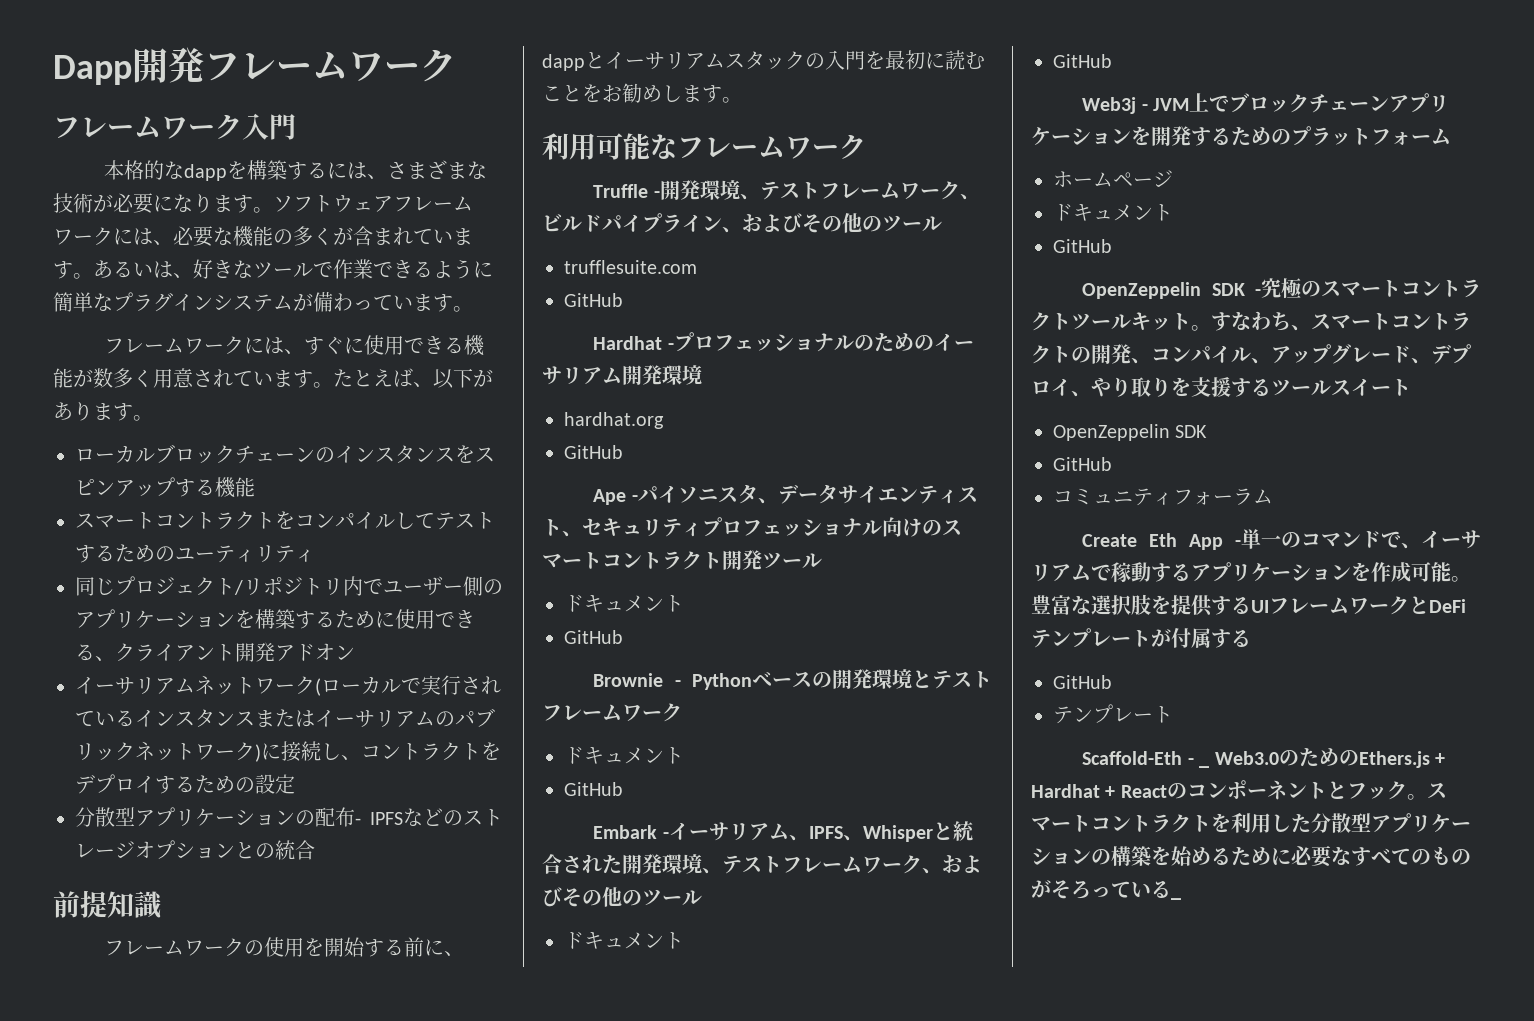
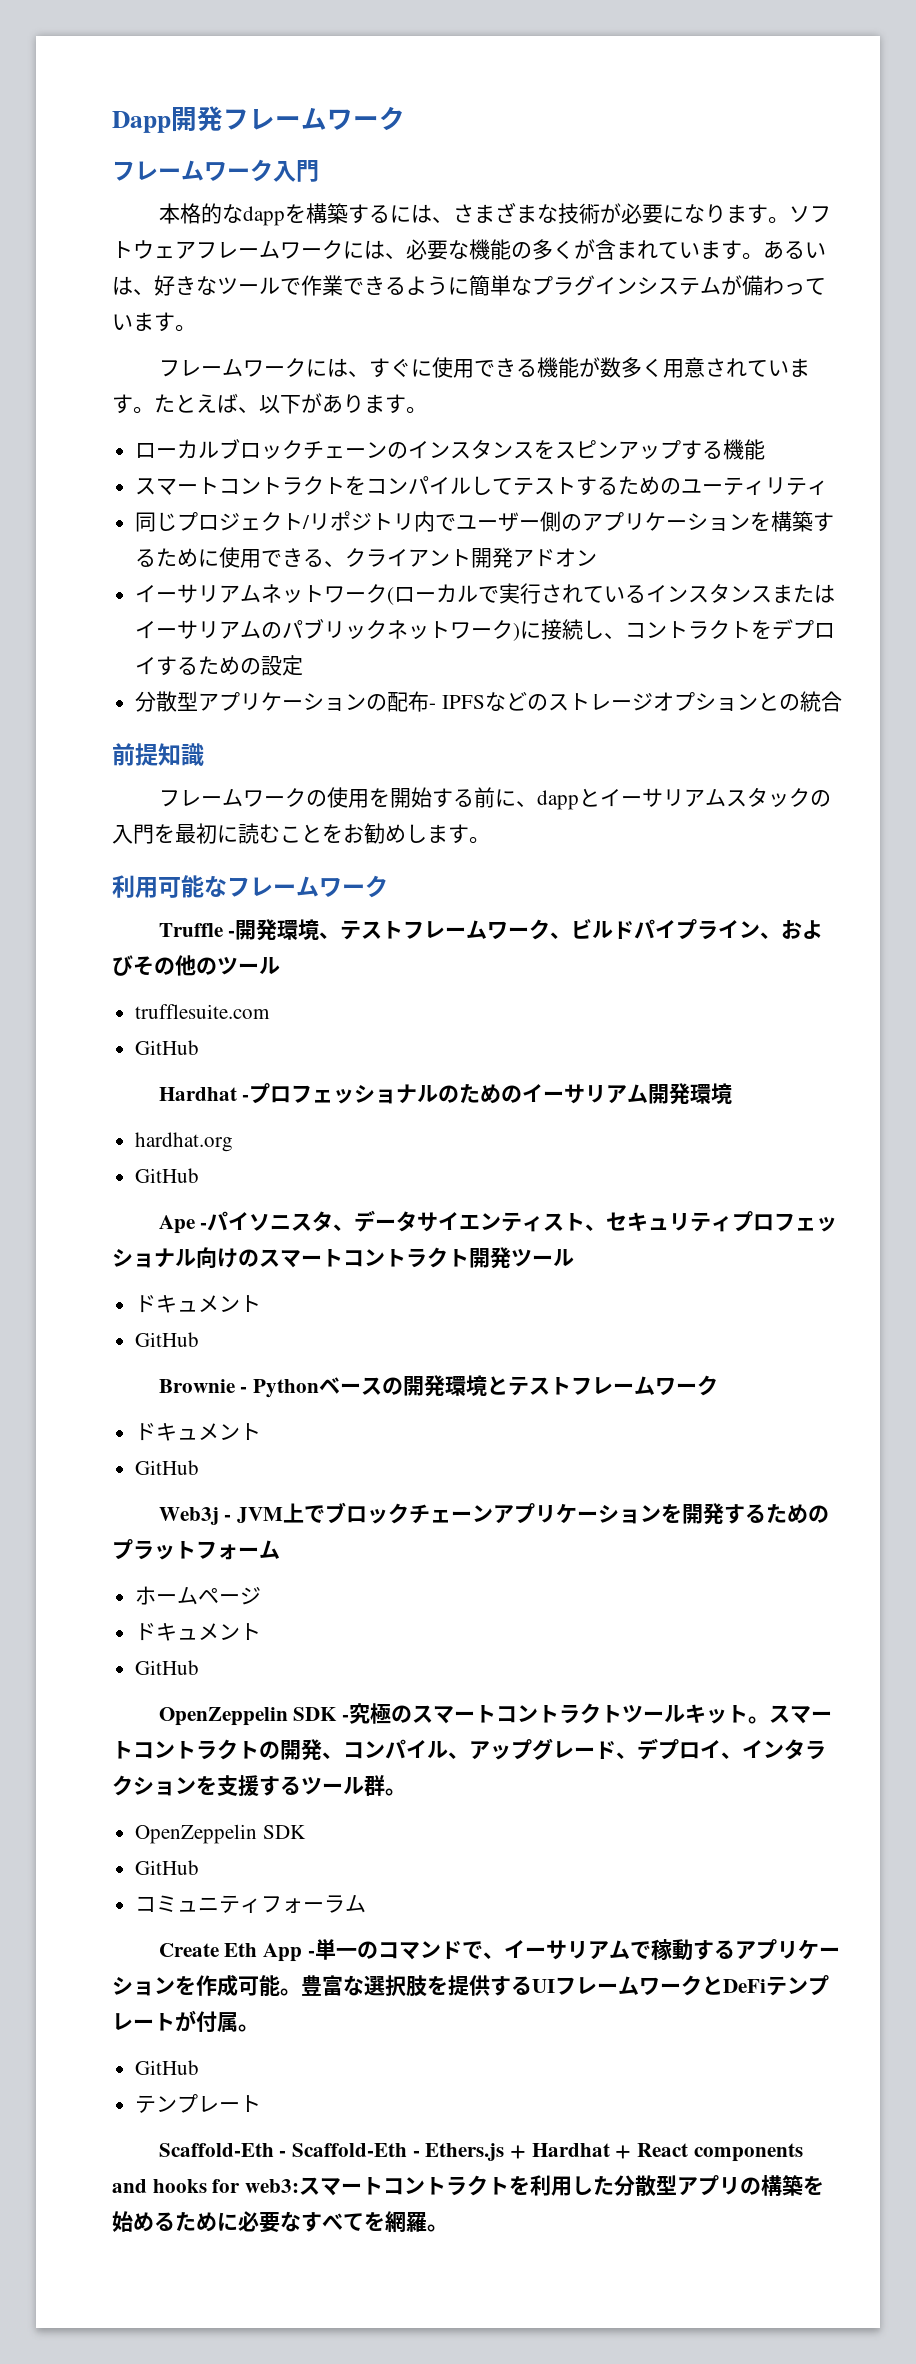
[593,821,974,842] [542,854,982,874] [542,887,702,907] [564,932,684,949] [1053,54,1112,68] // Embark -イーサリアム、IPFS、Whisperと統合された開発環境、テストフレームワーク、およびその他のツール // ドキュメント // GitHub -> (200, 1467) none
[1211,311,1311,331] すなわち、 -> (770, 1720) none
[1091,377,1171,397] やり取り -> [742,1739,826,1760] [112,1775,196,1796] インタラクション
[1331,378,1411,396] スイート -> [364,1775,406,1796] 群。
[1211,629,1251,648] する -> [238,2024,259,2032] 。
[1199,765,1210,768] [1214,748,1359,767] _ Web3.0のための -> [292,2143,420,2157] Scaffold-Eth -
[1166,780,1427,800] のコンポーネントとフック。 -> [693,2143,803,2162] [112,2179,300,2193] components and hooks for web3:
[1431,814,1471,833] [1031,848,1091,865] ケーション -> (741, 2186) none
[1411,847,1471,865] [1031,880,1181,900] のものがそろっている_ -> [364,2211,448,2233] を網羅。

